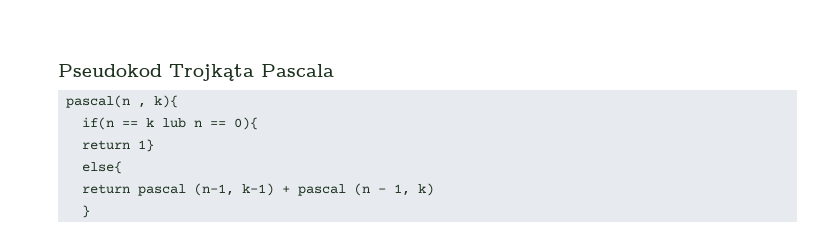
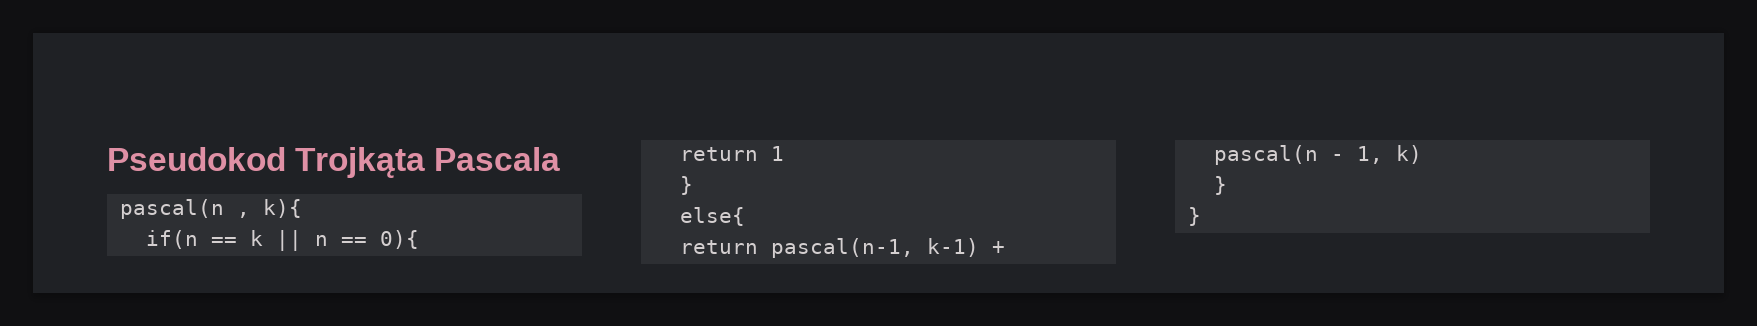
[161,118,186,128] lub -> [275,230,302,251] ||
[137,139,154,152] 1} -> [770,146,784,161] [679,176,693,195] 1 // }
[137,183,370,196] pascal (n-1, k-1) + pascal (n -> [770,238,1005,258] [1213,145,1318,165] pascal(n-1, k-1) + pascal(n
(90, 211) none -> [1187,207,1201,226] // }

